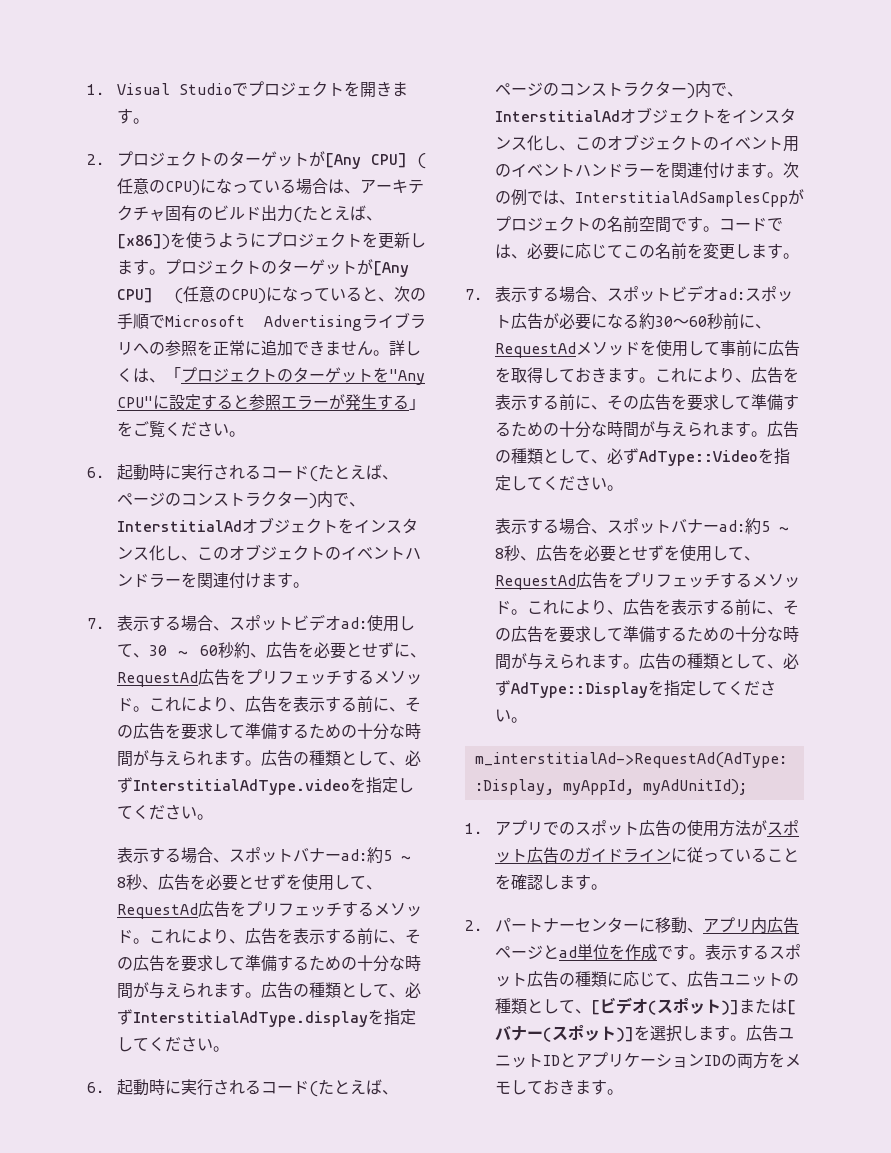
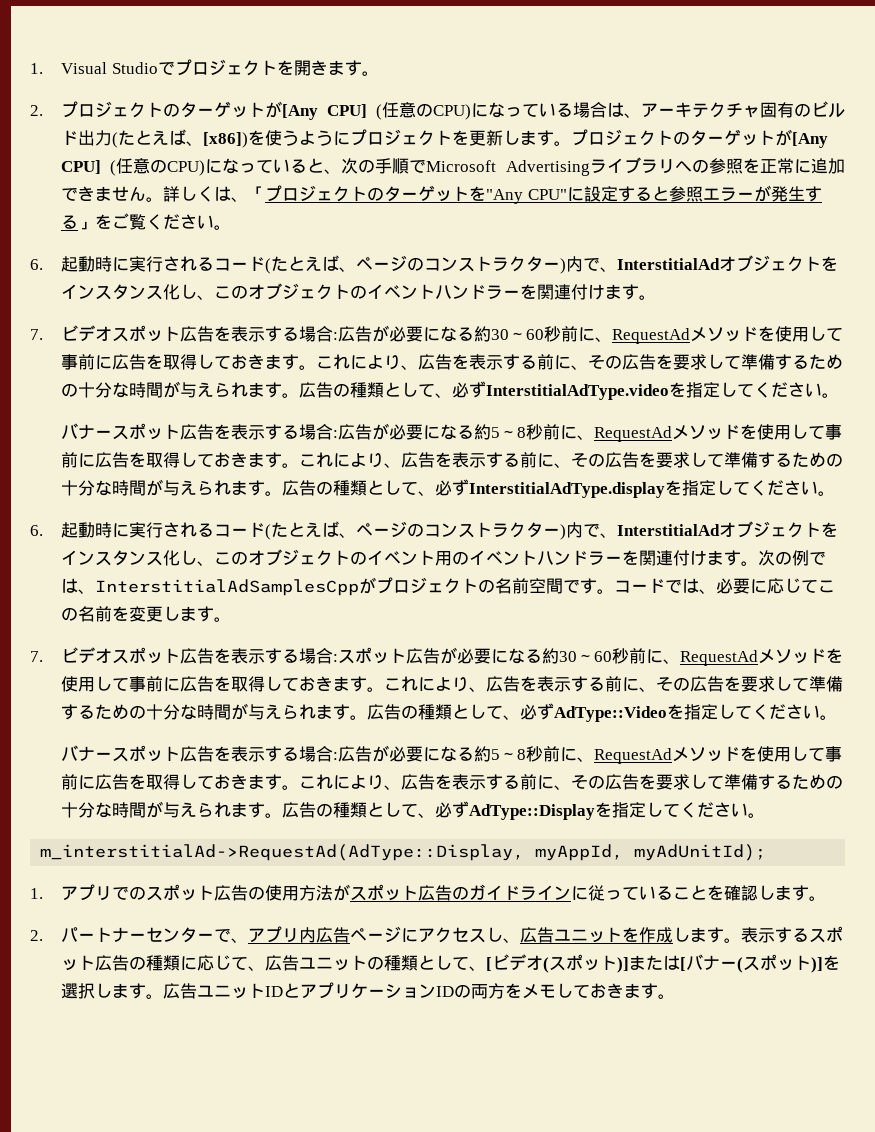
[116,614,415,632] [116,642,426,659] [116,669,422,687] [116,698,133,711] 表示する場合、スポットビデオad:使用して、30 ~ 60秒約、広告を必要とせずに、RequestAd広告をプリフェッチするメソッド -> [60,325,843,344] [60,354,299,370] ビデオスポット広告を表示する場合:広告が必要になる約30～60秒前に、RequestAdメソッドを使用して事前に広告を取得しておきます
[116,847,411,864] [116,874,382,891] [116,901,422,919] [116,930,133,943] 表示する場合、スポットバナーad:約5 ~ 8秒、広告を必要とせずを使用して、RequestAd広告をプリフェッチするメソッド -> [60,423,842,442] [60,452,282,468] バナースポット広告を表示する場合:広告が必要になる約5～8秒前に、RequestAdメソッドを使用して事前に広告を取得しておきます
[494,285,745,303] 表示する場合、スポットビデオad: -> [60,647,338,664] ビデオスポット広告を表示する場合:
[494,518,789,535] [494,545,760,562] [494,572,800,590] [494,601,511,614] 表示する場合、スポットバナーad:約5 ~ 8秒、広告を必要とせずを使用して、RequestAd広告をプリフェッチするメソッド -> [60,745,842,764] [60,774,282,790] バナースポット広告を表示する場合:広告が必要になる約5～8秒前に、RequestAdメソッドを使用して事前に広告を取得しておきます
[638,917,687,934] に移動 -> [213,928,231,942] で
[542,944,673,961] とad単位を作成で -> [400,927,707,943] にアクセスし、広告ユニットを作成しま

